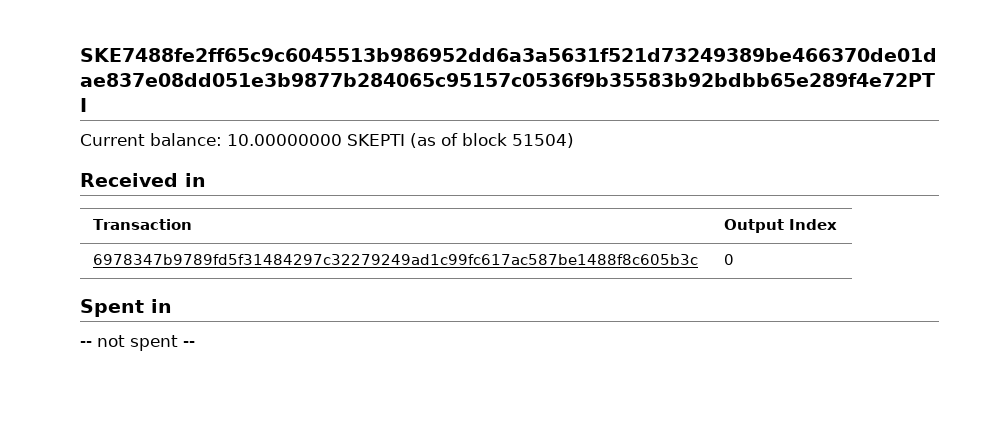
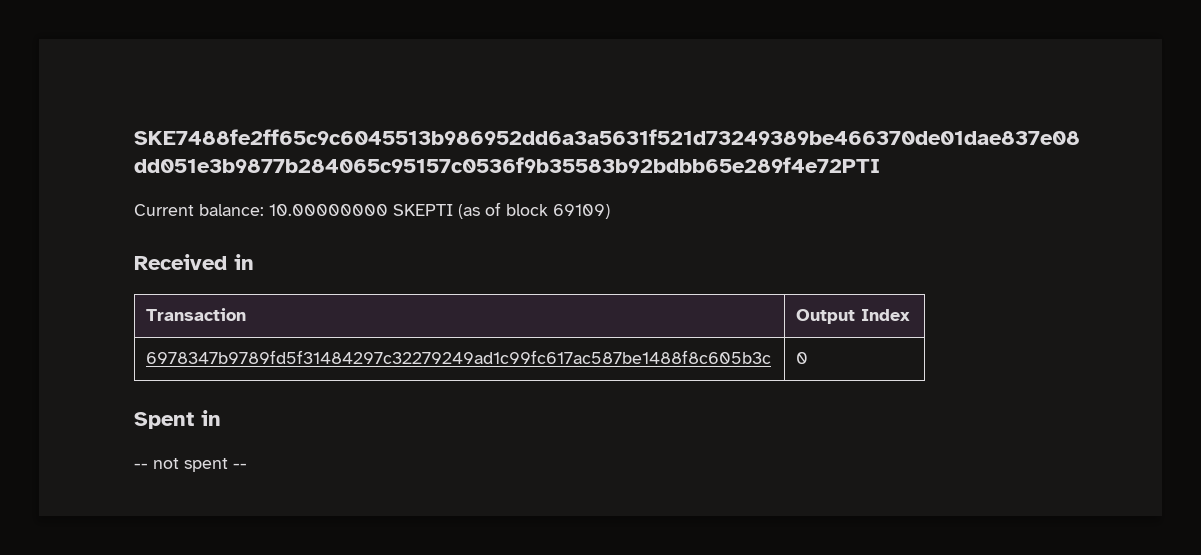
[512,133,574,148] 51504) -> [553,204,610,219] 69109)

